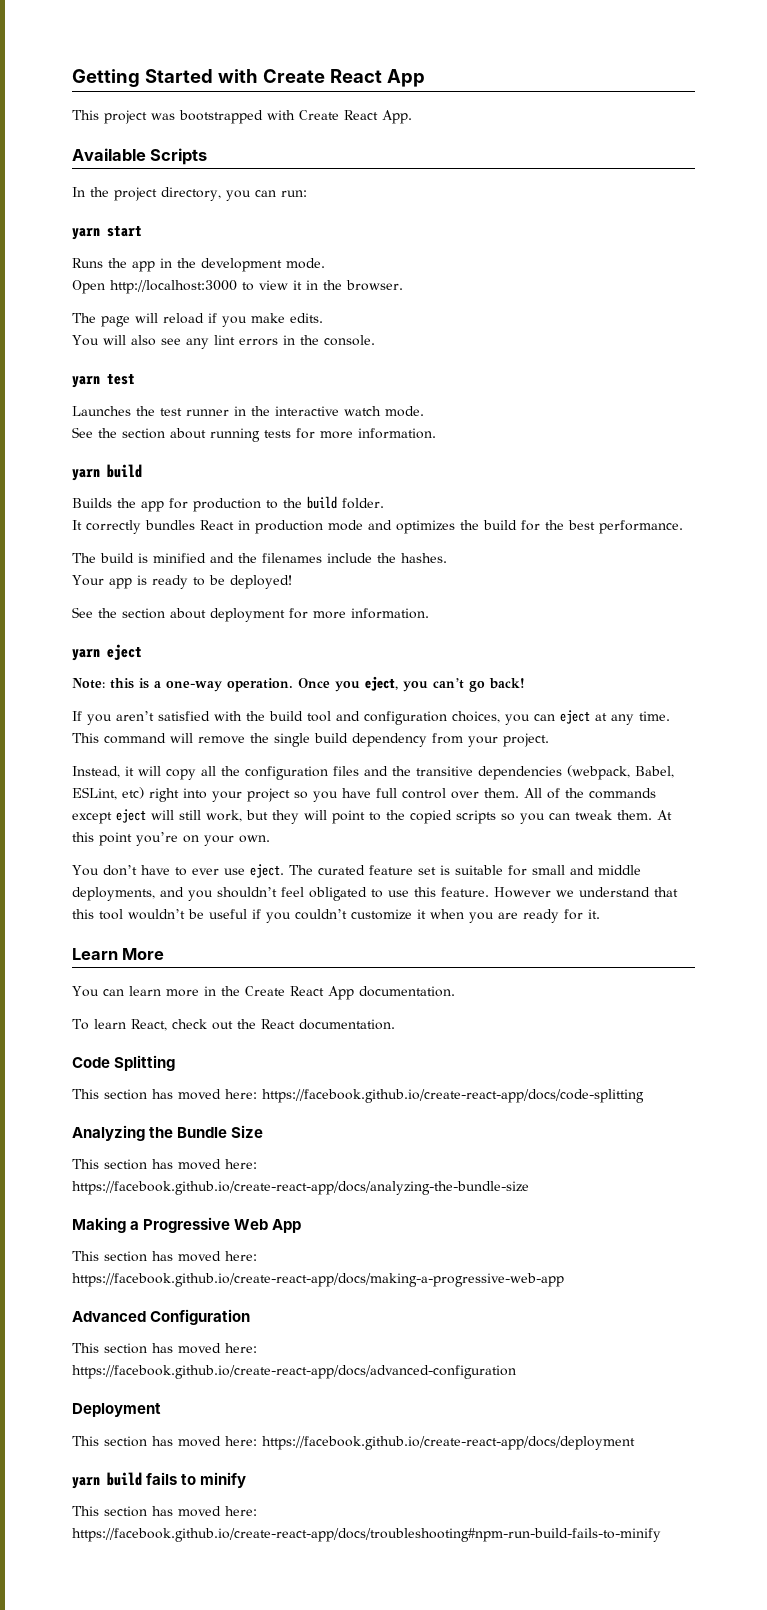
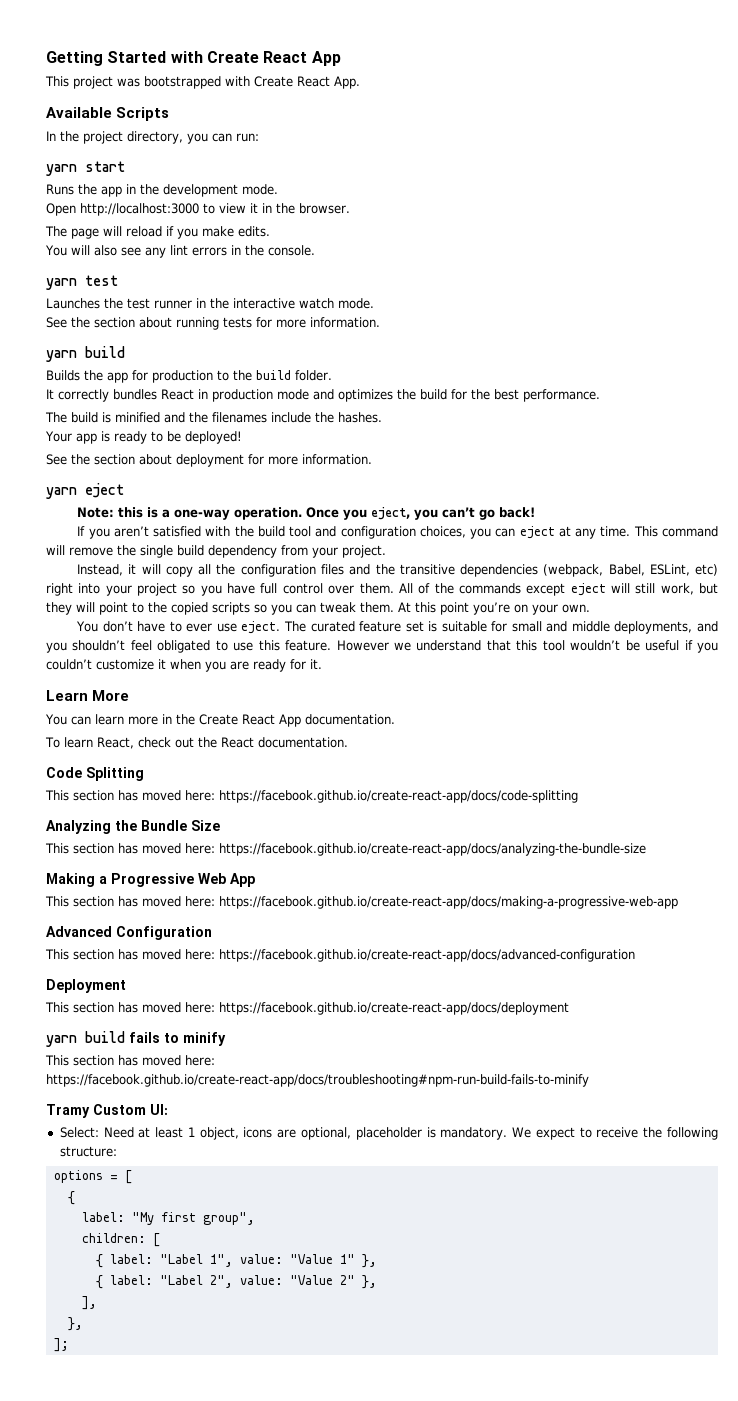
(661, 1535) none -> [46,1104,168,1118] [59,1127,718,1140] [59,1146,117,1157] [53,1170,132,1184] [67,1191,75,1205] [81,1212,255,1225] [81,1233,160,1247] [95,1254,377,1268] [95,1275,377,1289] [81,1296,97,1310] [67,1317,83,1331] [53,1338,69,1352] // Tramy Custom UI: // Select: Need at least 1 object, icons are optional, placeholder is mandatory. We expect to receive the following structure: // options = [ // { // label: "My first group", // children: [ // { label: "Label 1", value: "Value 1" }, // { label: "Label 2", value: "Value 2" }, // ], // }, // ];

